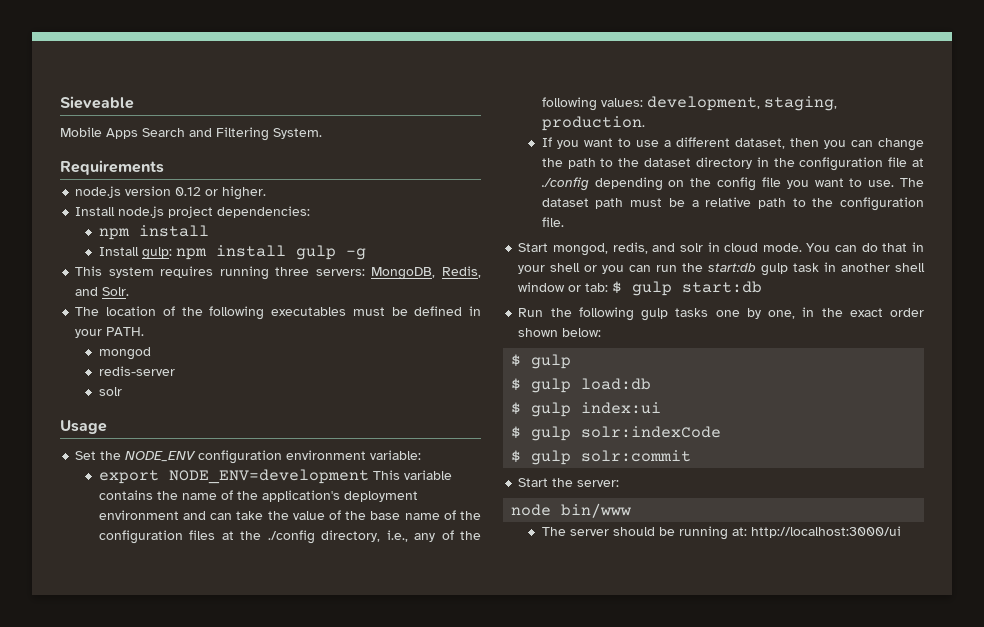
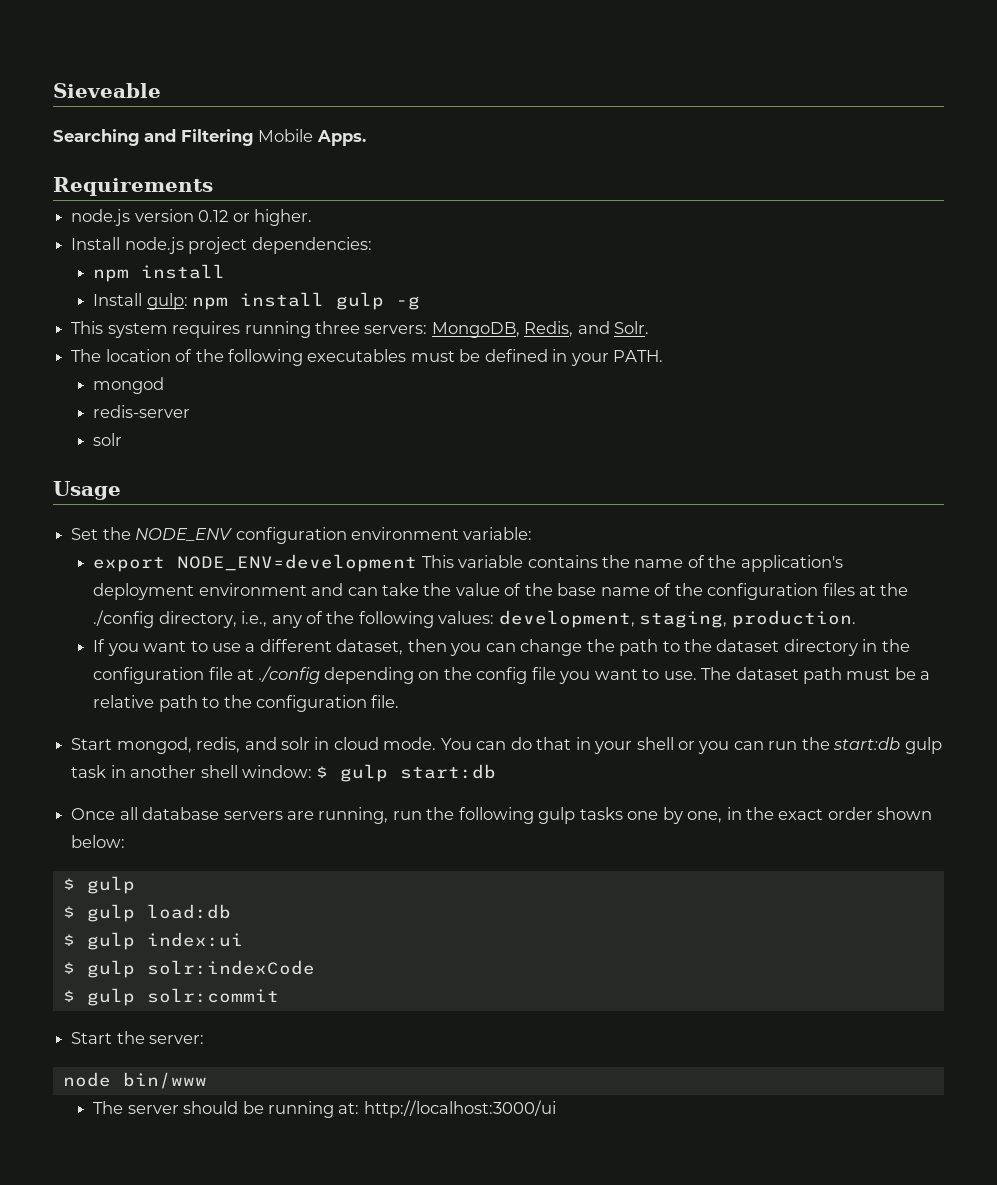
[60,127,322,141] Mobile Apps Search and Filtering System. -> [53,129,366,146] Searching and Filtering Mobile Apps.
[518,282,609,292] window or tab: -> [241,765,312,778] window:
[518,308,544,317] Run -> [71,807,422,824] Once all database servers are running, run

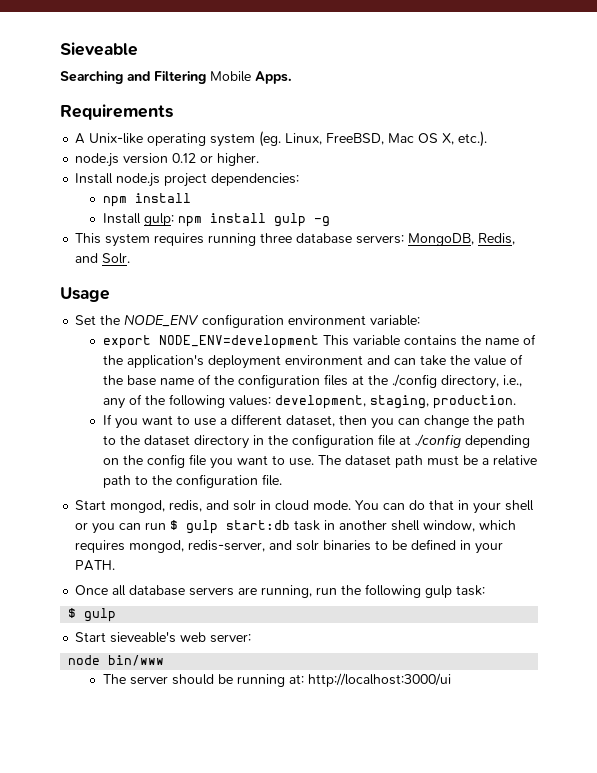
(213, 186) none -> [75,131,488,147] // A Unix-like operating system (eg. Linux, FreeBSD, Mac OS X, etc.).
(360, 327) none -> [296,233,353,244] database
[71,349,664,366] [93,377,165,394] [93,405,191,418] [93,433,123,446] // The location of the following executables must be defined in your PATH. // mongod // redis-server // solr -> (131, 258) none
[801,737,942,754] the start:db gulp -> [170,520,291,534] $ gulp start:db
[241,764,497,782] window: $ gulp start:db -> [423,520,517,532] [75,539,504,554] [75,560,116,571] window, which requires mongod, redis-server, and solr binaries to be defined in your PATH.
[579,807,933,824] [71,835,126,848] [62,876,135,894] [62,904,231,922] [62,932,243,950] [62,960,315,978] [62,988,279,1006] [71,1031,145,1044] tasks one by one, in the exact order shown below: // $ gulp // $ gulp load:db // $ gulp index:ui // $ gulp solr:indexCode // $ gulp solr:commit // Start the -> [456,585,486,596] [68,608,117,622] [75,632,207,643] task: // $ gulp // Start sieveable's web

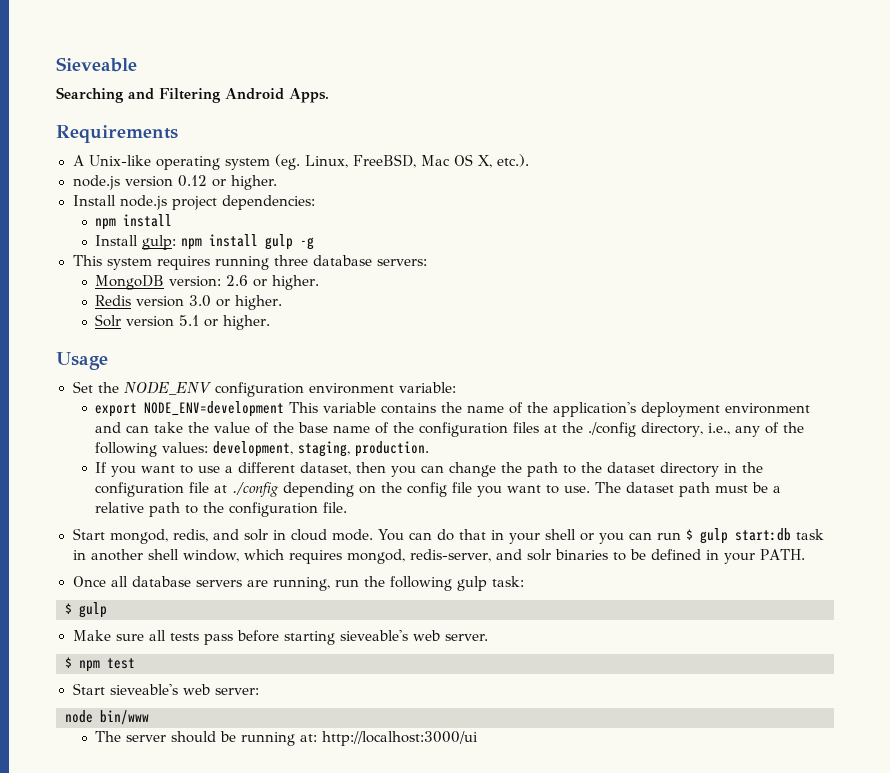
[210,71,251,82] Mobile -> [225,88,284,100] Android
[408,233,516,246] [75,253,131,264] MongoDB, Redis, and Solr. -> [95,275,320,290] [95,295,283,310] [95,314,271,330] // MongoDB version: 2.6 or higher. // Redis version 3.0 or higher. // Solr version 5.1 or higher.
(117, 615) none -> [72,630,489,645] [65,657,135,672] // Make sure all tests pass before starting sieveable's web server. // $ npm test

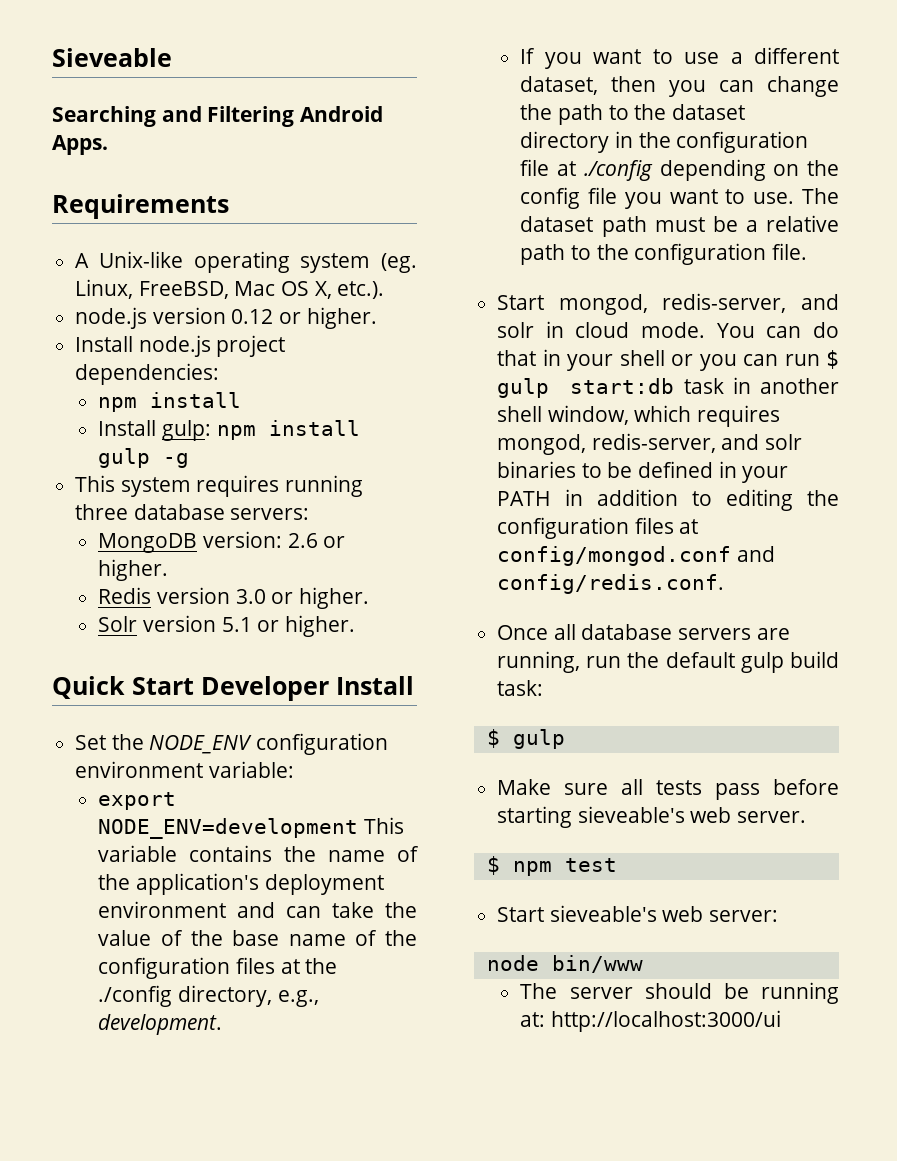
[56,352,108,370] Usage -> [52,676,414,701] Quick Start Developer Install
[708,422,805,437] [95,441,430,457] i.e., any of the following values: development, staging, production. -> [277,990,319,1007] [98,1014,223,1035] e.g., development.
[172,529,208,542] redis, -> [662,293,787,313] redis-server,
[760,549,806,560] PATH. -> [497,489,839,511] [497,517,699,539] [497,546,775,566] [497,574,725,594] PATH in addition to editing the configuration files at config/mongod.conf and config/redis.conf.
[389,576,487,591] following gulp -> [665,651,839,673] default gulp build

